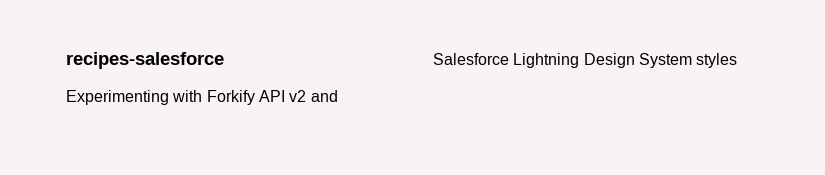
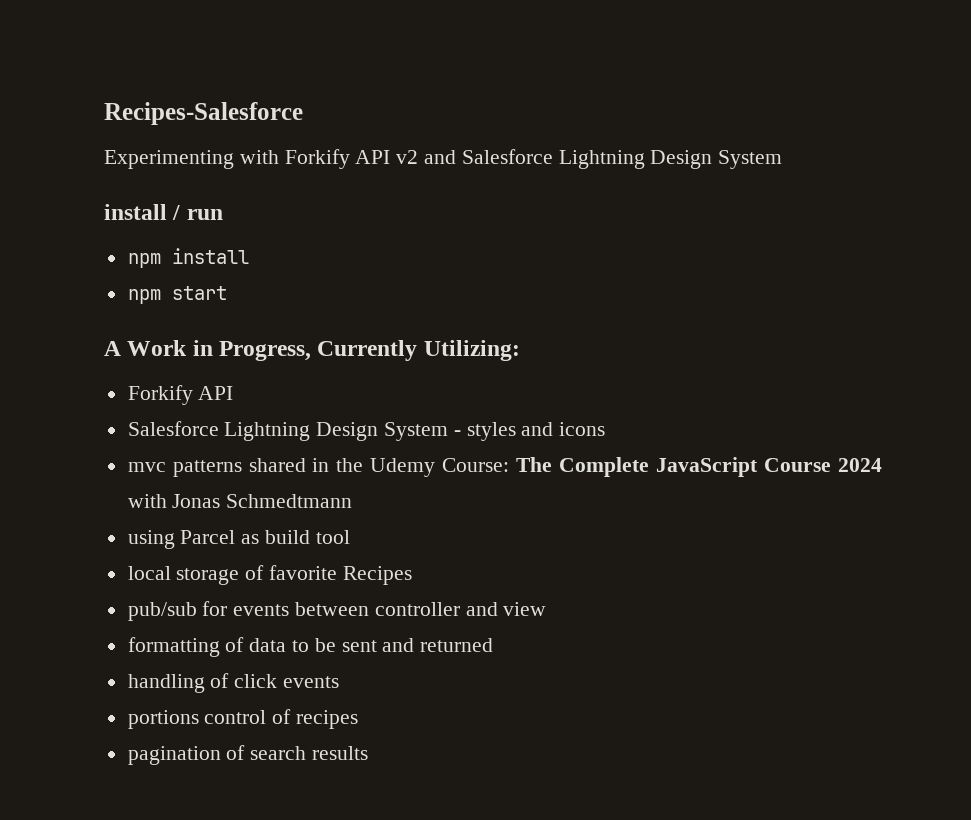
[66,52,224,69] recipes-salesforce -> [104,102,303,125] Recipes-Salesforce
[696,53,738,68] styles -> [104,204,223,220] [127,248,249,268] [127,286,227,304] [104,340,520,361] [127,385,234,405] [127,421,606,441] [127,457,883,477] [127,494,353,508] [127,530,350,549] [127,565,412,585] [127,601,547,621] [127,637,494,657] [127,673,340,693] [127,709,359,729] [127,745,369,765] // install / run // npm install // npm start // A Work in Progress, Currently Utilizing: // Forkify API // Salesforce Lightning Design System - styles and icons // mvc patterns shared in the Udemy Course: The Complete JavaScript Course 2024 with Jonas Schmedtmann // using Parcel as build tool // local storage of favorite Recipes // pub/sub for events between controller and view // formatting of data to be sent and returned // handling of click events // portions control of recipes // pagination of search results

